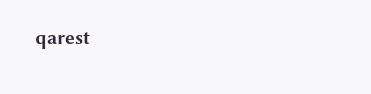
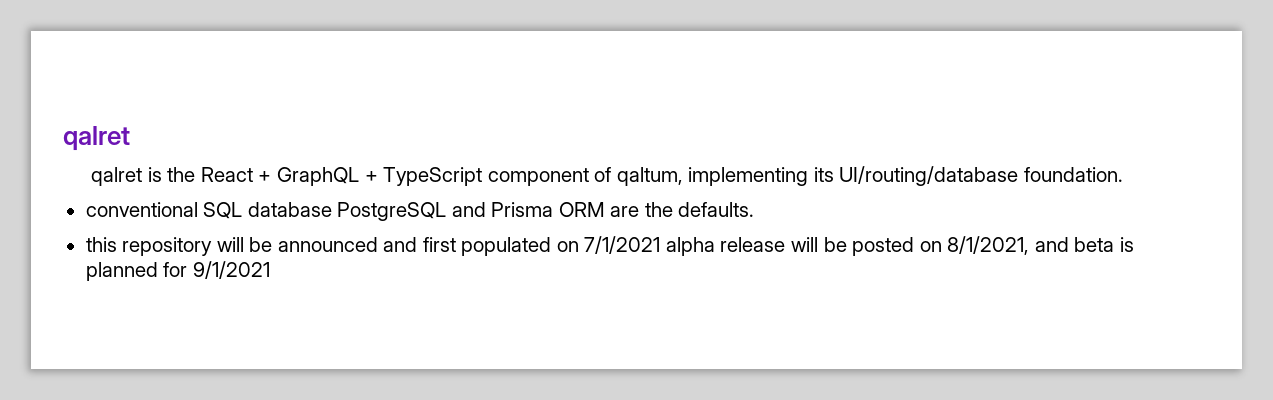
[35,32,90,49] qarest -> [63,126,130,151] [91,166,1123,186] [85,202,755,221] [85,236,1134,256] [85,261,270,281] qalret // qalret is the React + GraphQL + TypeScript component of qaltum, implementing its UI/routing/database foundation. // conventional SQL database PostgreSQL and Prisma ORM are the defaults. // this repository will be announced and first populated on 7/1/2021 alpha release will be posted on 8/1/2021, and beta is planned for 9/1/2021

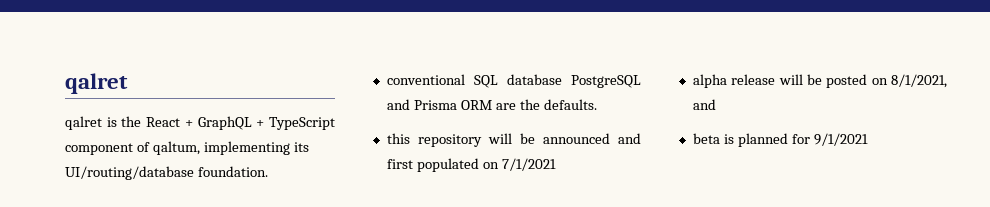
(661, 245) none -> (556, 164) //
(1069, 244) none -> (716, 104) //

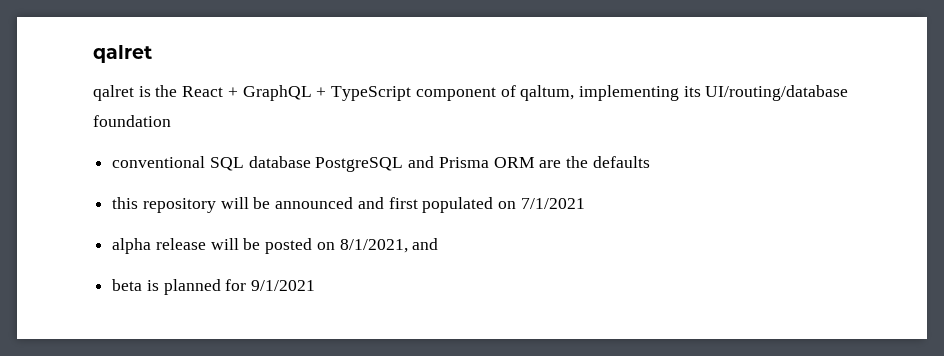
[197,166,268,177] foundation. -> [93,115,171,127] foundation
[543,99,597,110] defaults. -> [592,156,650,168] defaults

